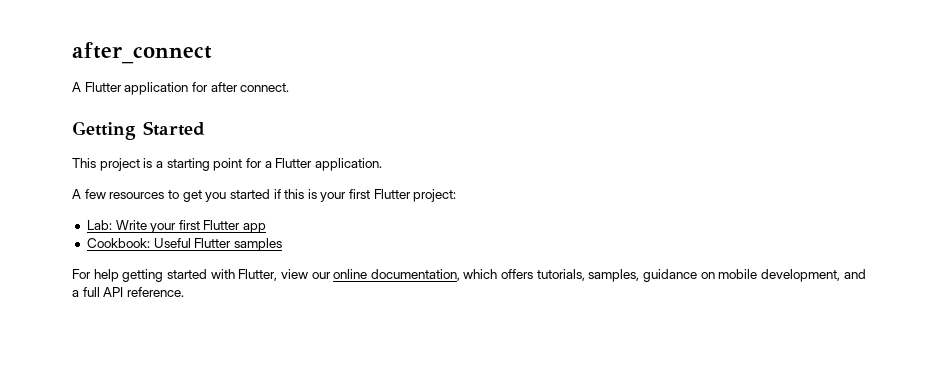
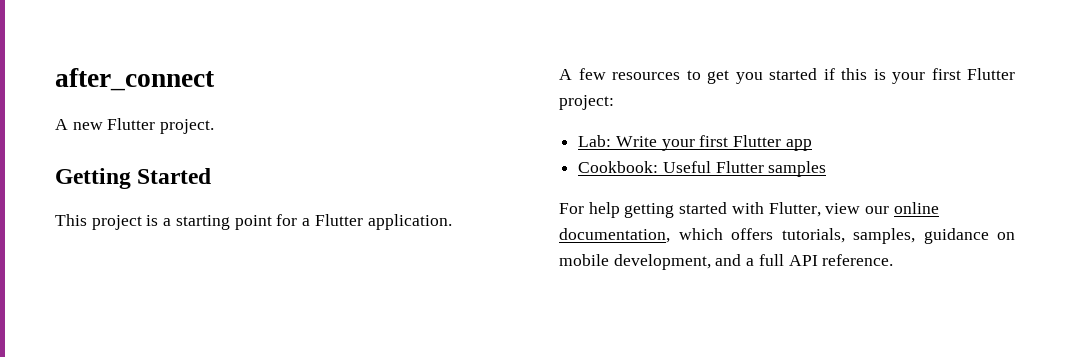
[84,82,290,95] Flutter application for after connect. -> [72,118,215,134] new Flutter project.

